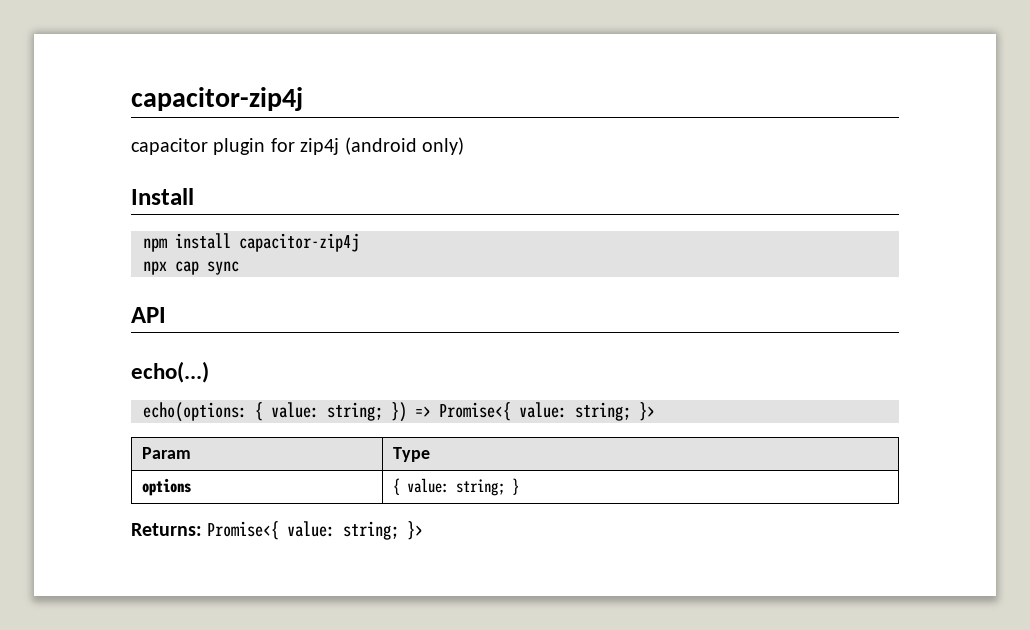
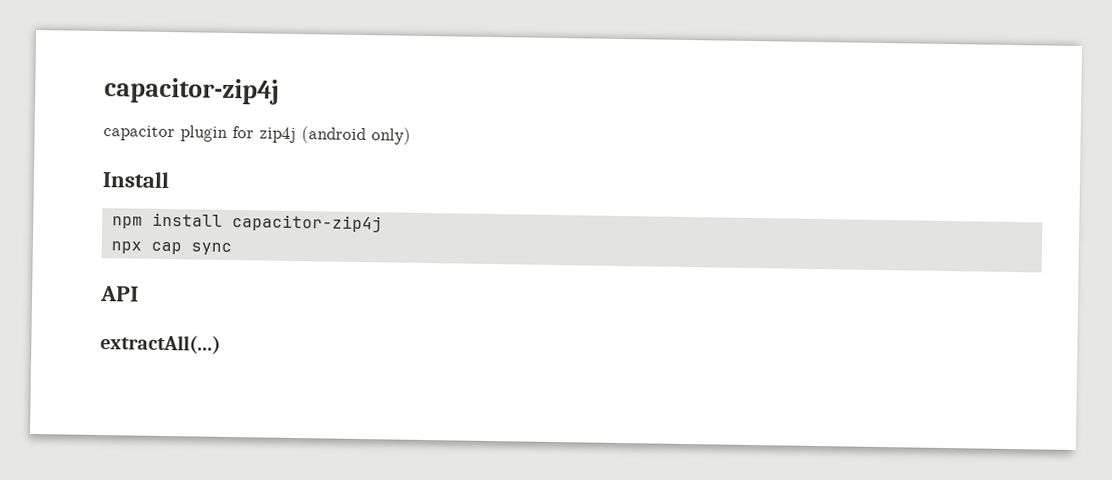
[131,361,209,383] [143,402,655,422] [141,447,191,459] [392,447,430,462] [141,478,191,496] [392,478,519,496] [131,521,424,540] echo(...) // echo(options: { value: string; }) => Promise<{ value: string; }> // Param | Type // options | { value: string; } // Returns: Promise<{ value: string; }> -> [100,334,221,355] extractAll(...)

